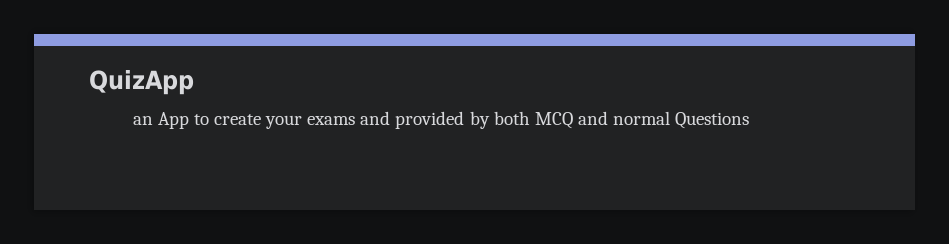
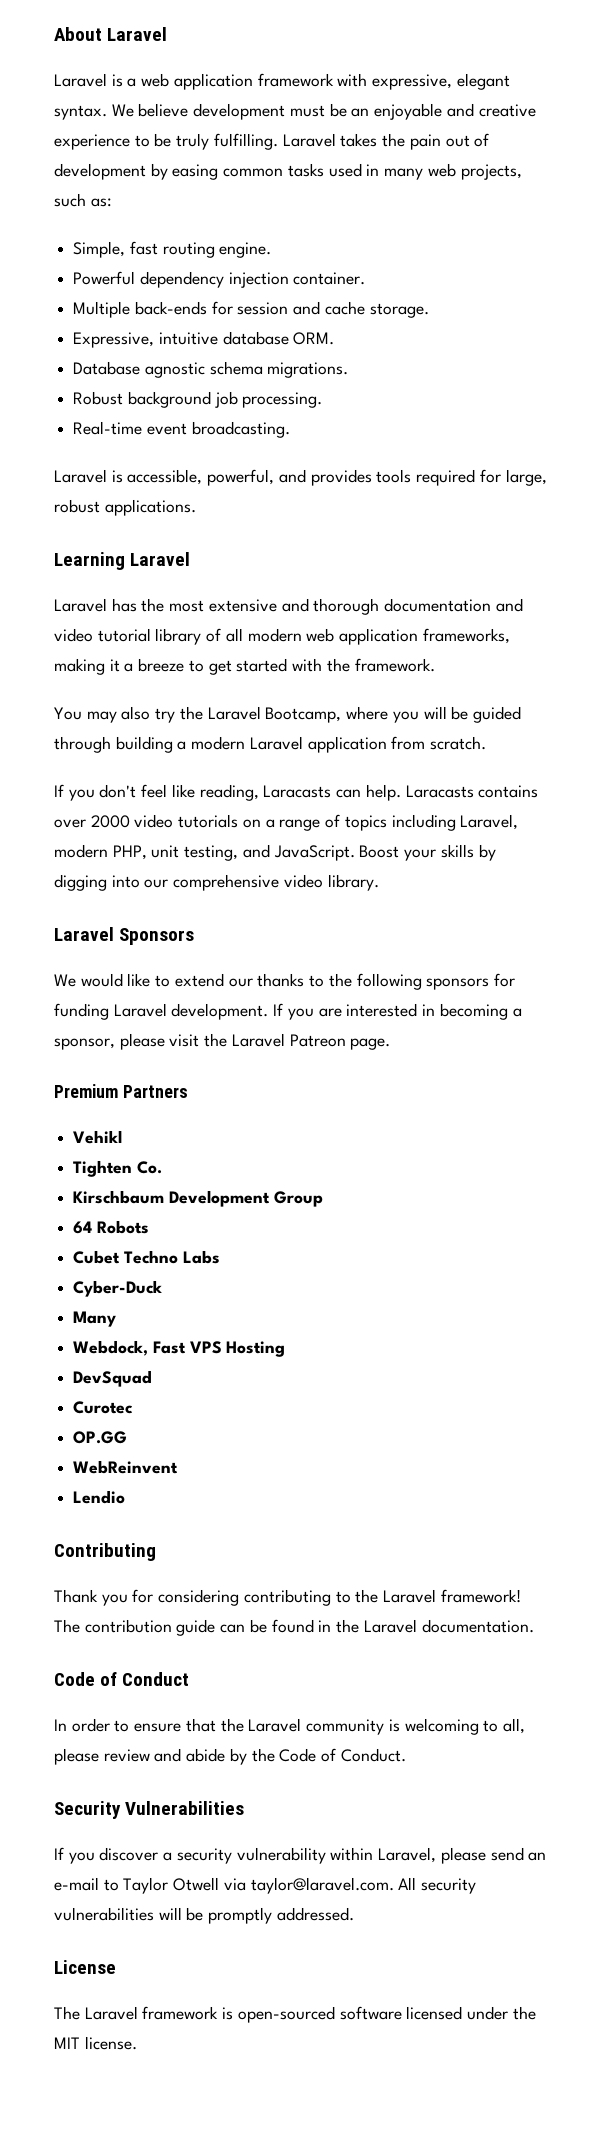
[89,70,194,95] [132,111,750,129] QuizApp // an App to create your exams and provided by both MCQ and normal Questions -> [54,27,168,41] [54,73,510,90] [54,103,536,120] [54,133,490,150] [54,163,522,180] [54,193,112,207] [73,241,272,258] [73,271,366,288] [73,301,429,318] [73,331,335,348] [73,361,349,378] [73,391,323,408] [73,421,290,438] [54,469,547,486] [54,499,196,516] [54,552,191,570] [54,598,523,615] [54,628,510,645] [54,658,435,675] [54,706,521,723] [54,736,487,753] [54,784,539,801] [54,814,519,831] [54,844,496,861] [54,874,379,891] [54,927,195,945] [54,973,515,990] [54,1003,522,1020] [54,1033,391,1050] [54,1084,188,1098] [73,1130,123,1144] [73,1160,162,1177] [73,1190,323,1207] [73,1220,149,1234] [73,1250,220,1264] [73,1280,163,1297] [73,1311,117,1327] [73,1340,286,1357] [73,1370,153,1387] [73,1401,134,1414] [73,1431,128,1444] [73,1460,179,1474] [73,1490,126,1504] [54,1543,156,1561] [54,1589,521,1606] [54,1619,534,1636] [54,1672,190,1686] [54,1718,525,1735] [54,1748,406,1765] [54,1801,245,1819] [54,1847,547,1864] [54,1877,477,1894] [54,1907,354,1924] [54,1960,116,1974] [54,2006,536,2023] [54,2036,137,2050] About Laravel // Laravel is a web application framework with expressive, elegant syntax. We believe development must be an enjoyable and creative experience to be truly fulfilling. Laravel takes the pain out of development by easing common tasks used in many web projects, such as: // Simple, fast routing engine. // Powerful dependency injection container. // Multiple back-ends for session and cache storage. // Expressive, intuitive database ORM. // Database agnostic schema migrations. // Robust background job processing. // Real-time event broadcasting. // Laravel is accessible, powerful, and provides tools required for large, robust applications. // Learning Laravel // Laravel has the most extensive and thorough documentation and video tutorial library of all modern web application frameworks, making it a breeze to get started with the framework. // You may also try the Laravel Bootcamp, where you will be guided through building a modern Laravel application from scratch. // If you don't feel like reading, Laracasts can help. Laracasts contains over 2000 video tutorials on a range of topics including Laravel, modern PHP, unit testing, and JavaScript. Boost your skills by digging into our comprehensive video library. // Laravel Sponsors // We would like to extend our thanks to the following sponsors for funding Laravel development. If you are interested in becoming a sponsor, please visit the Laravel Patreon page. // Premium Partners // Vehikl // Tighten Co. // Kirschbaum Development Group // 64 Robots // Cubet Techno Labs // Cyber-Duck // Many // Webdock, Fast VPS Hosting // DevSquad // Curotec // OP.GG // WebReinvent // Lendio // Contributing // Thank you for considering contributing to the Laravel framework! The contribution guide can be found in the Laravel documentation. // Code of Conduct // In order to ensure that the Laravel community is welcoming to all, please review and abide by the Code of Conduct. // Security Vulnerabilities // If you discover a security vulnerability within Laravel, please send an e-mail to Taylor Otwell via taylor@laravel.com. All security vulnerabilities will be promptly addressed. // License // The Laravel framework is open-sourced software licensed under the MIT license.

